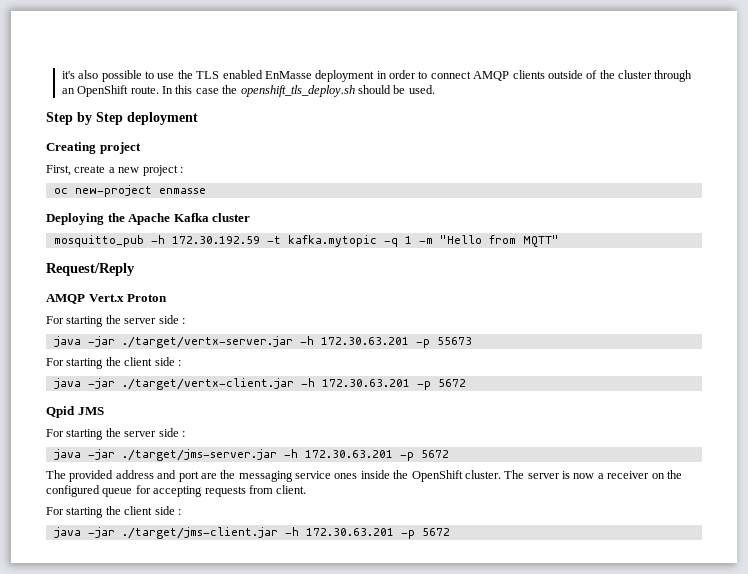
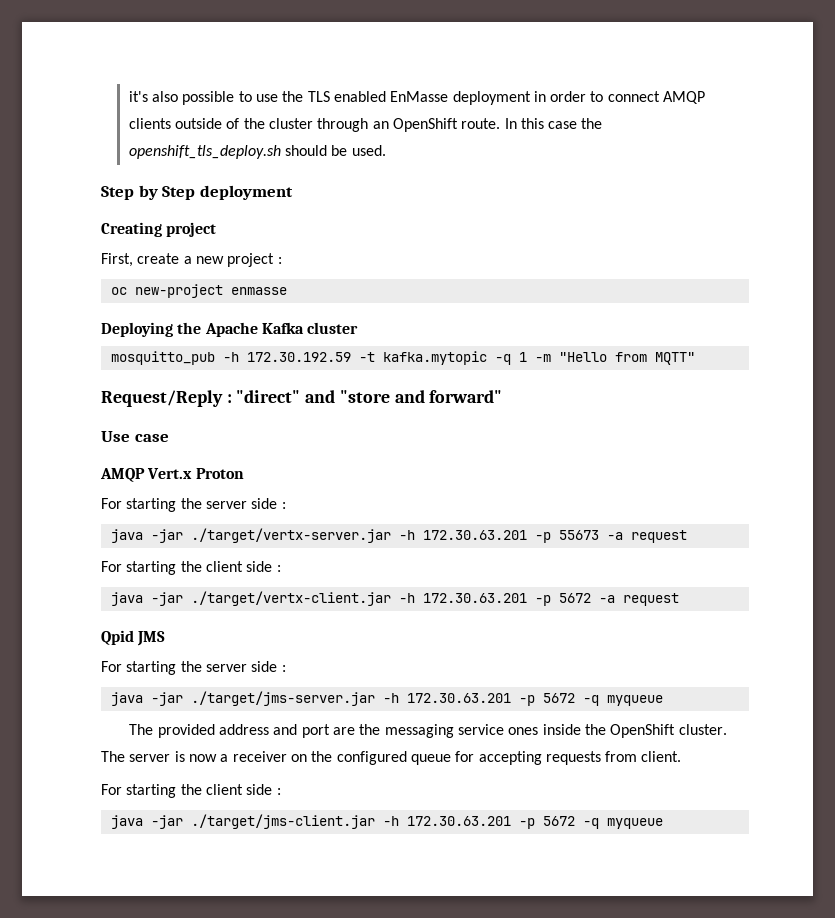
(135, 269) none -> [226,390,503,403] [101,431,169,442] : "direct" and "store and forward" // Use case
(472, 341) none -> [606,530,687,543] -a request
(466, 383) none -> [598,593,679,606] -a request
(449, 454) none -> [582,695,663,706] -q myqueue
(450, 532) none -> [582,818,663,829] -q myqueue

